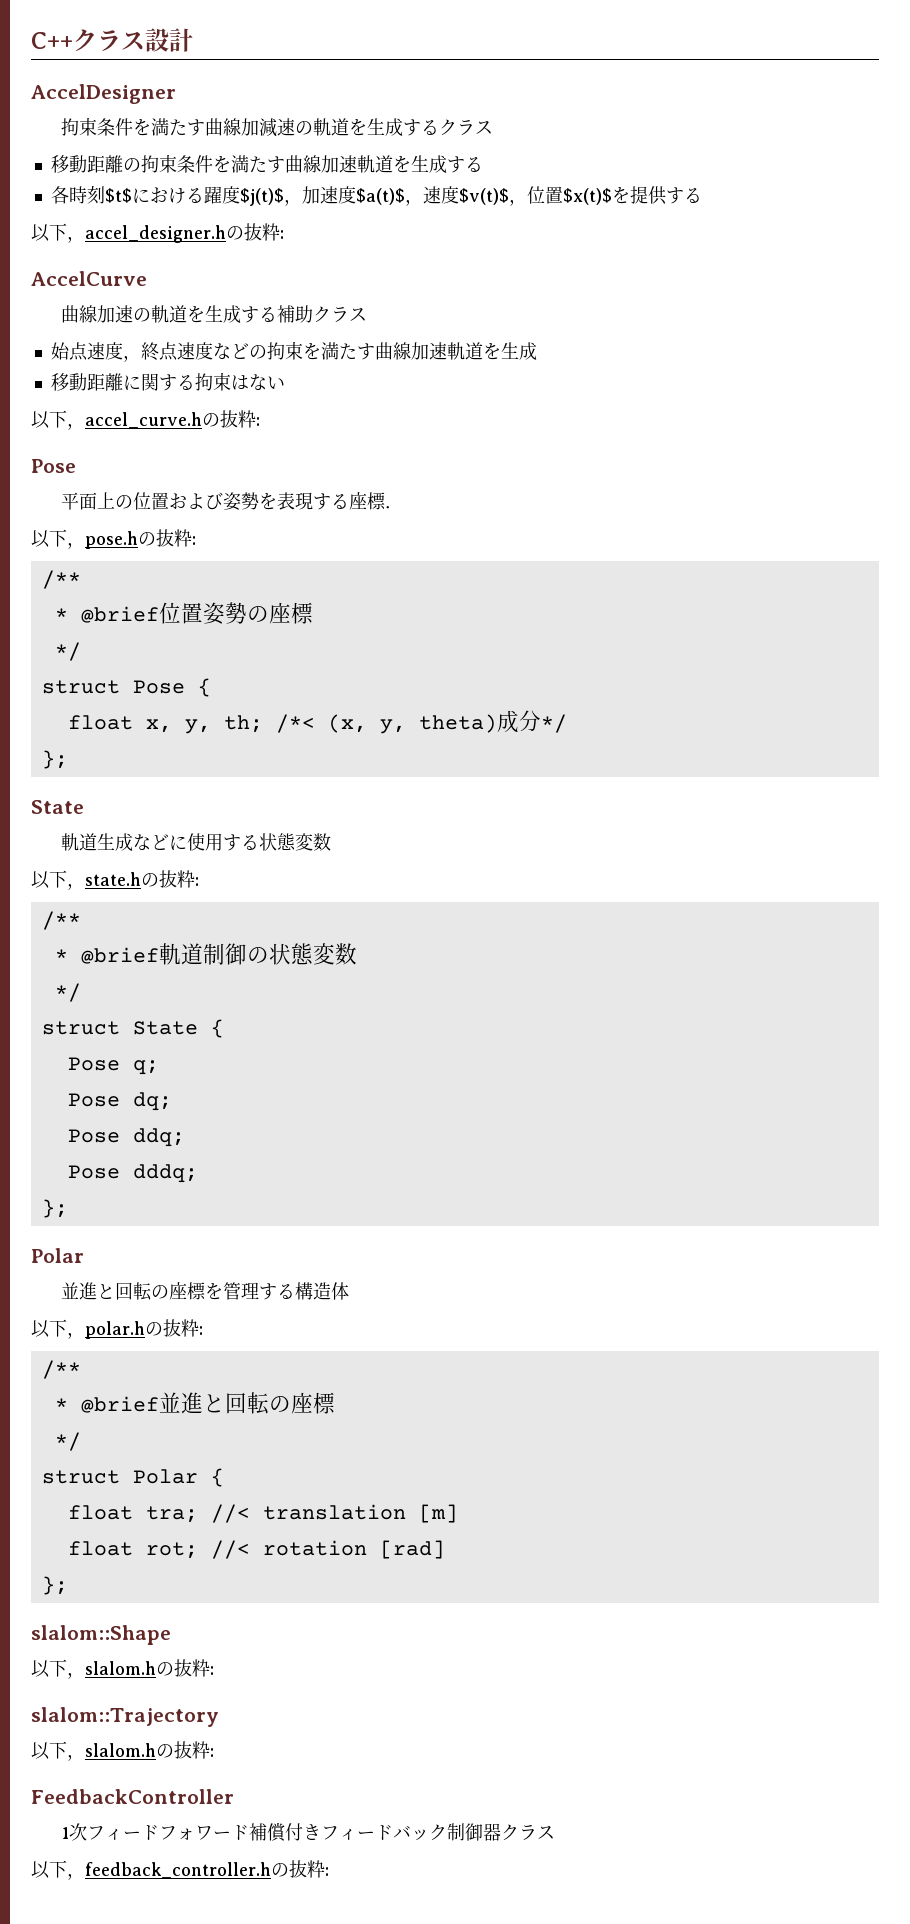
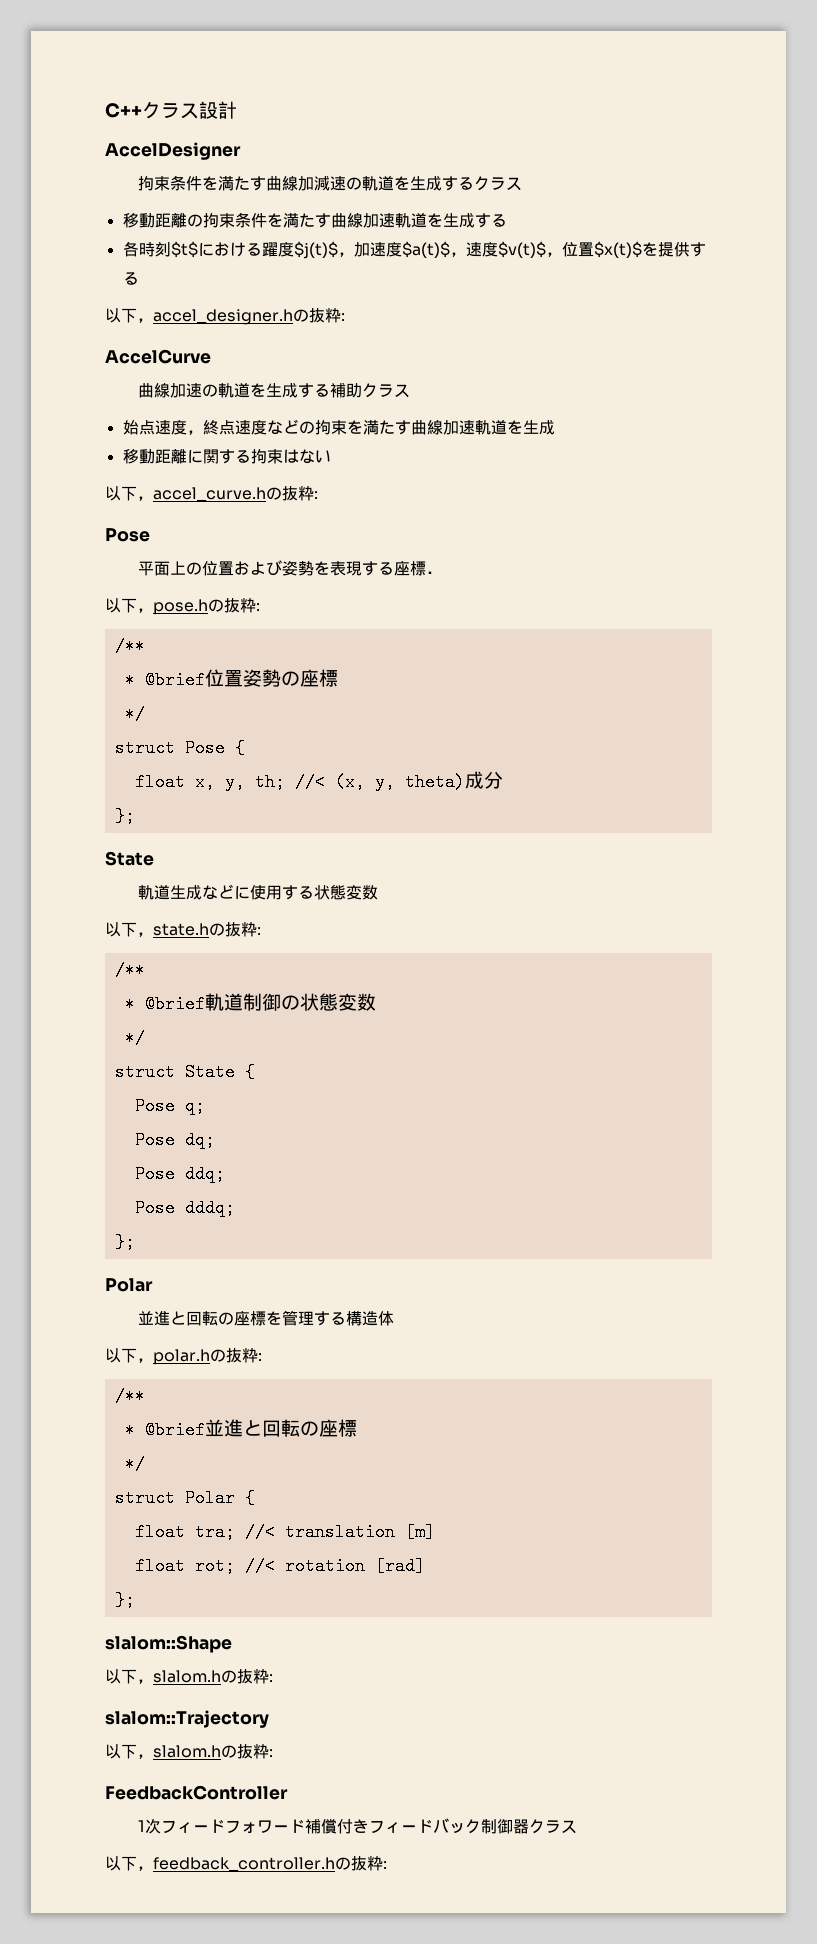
[275,714,315,733] /*< -> [294,773,325,791] //<
[540,714,567,733] */ -> (503, 780) none

